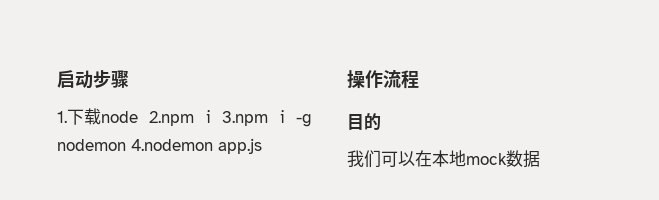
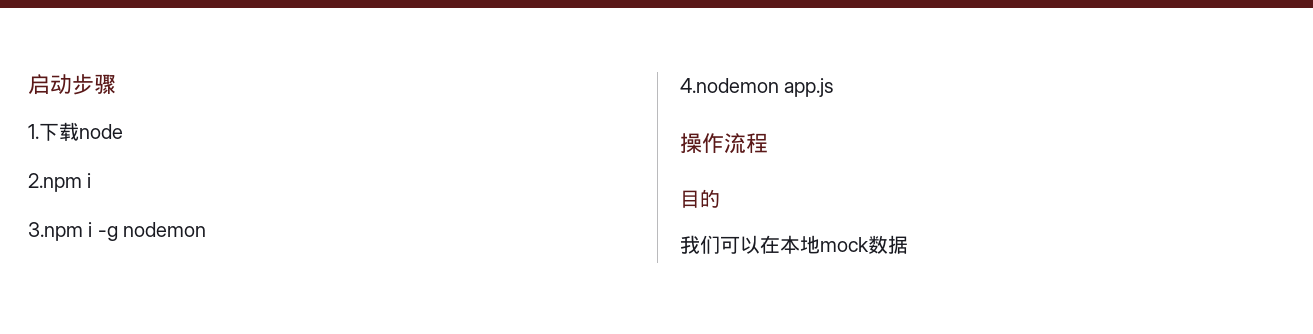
(138, 117) none -> (123, 131) //
(211, 116) none -> (92, 180) //
(126, 145) none -> (207, 229) //

